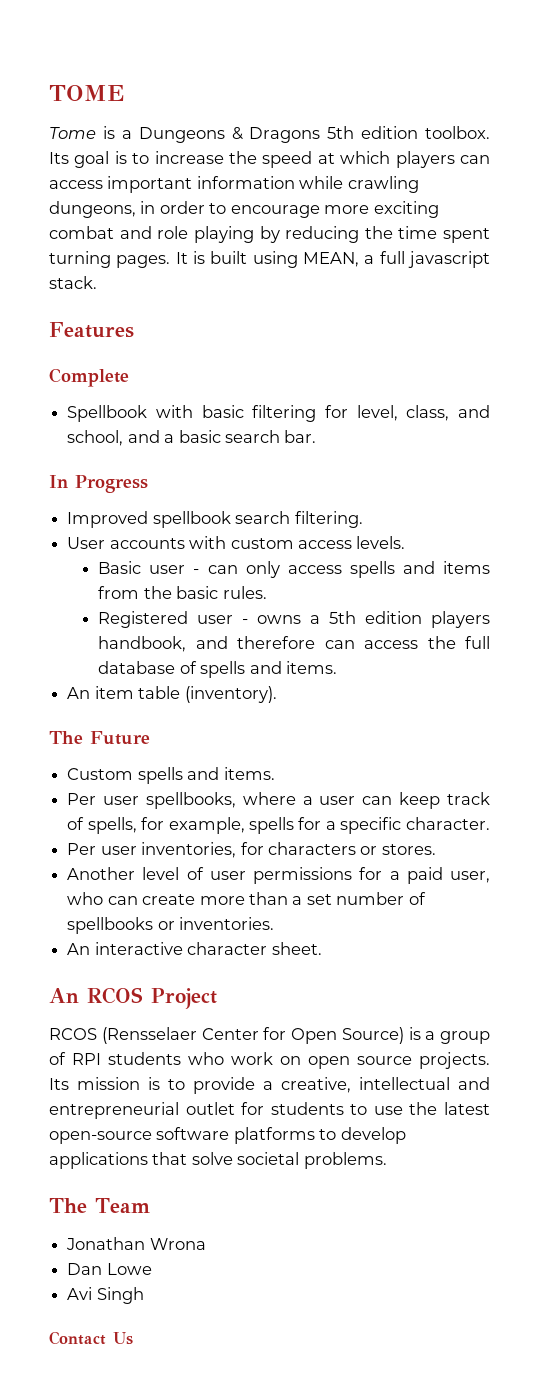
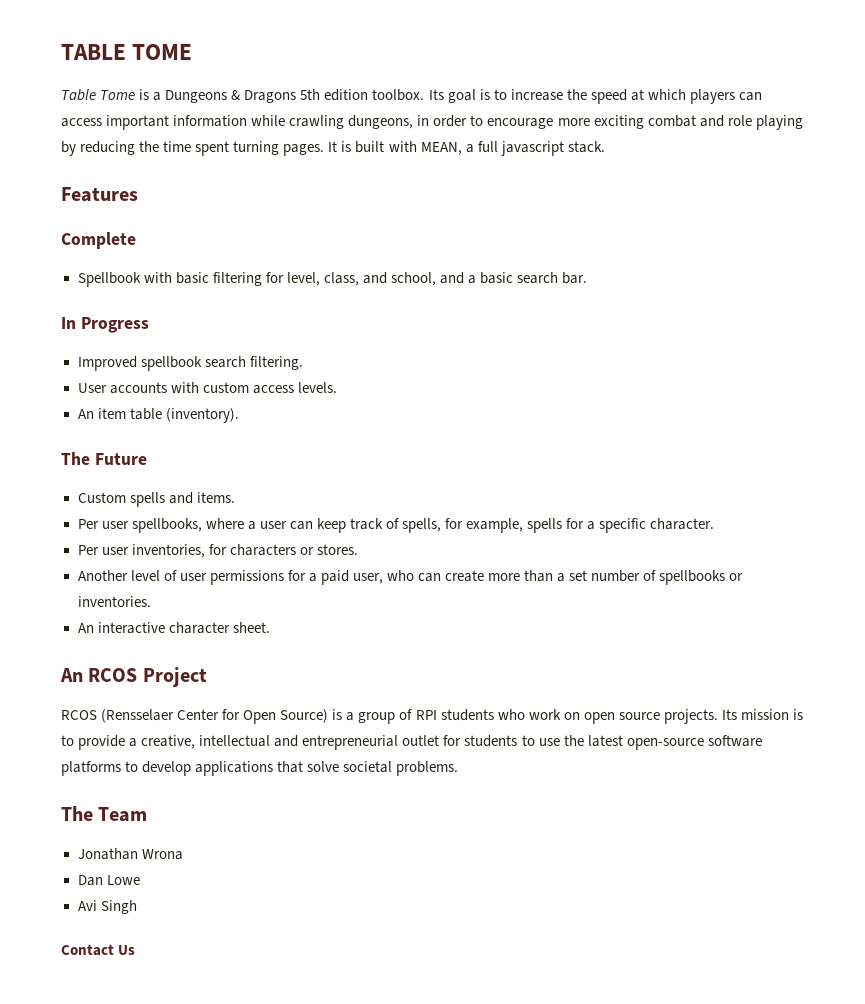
(49, 93) none -> [61,44,126,60] TABLE
(124, 93) none -> [61,89,96,101] Table
[252,251,298,268] using -> [388,141,417,152] with
[98,561,491,578] [98,586,267,599] [98,611,490,628] [98,636,490,652] [98,661,338,678] // Basic user - can only access spells and items from the basic rules. // Registered user - owns a 5th edition players handbook, and therefore can access the full database of spells and items. -> (337, 387) none

